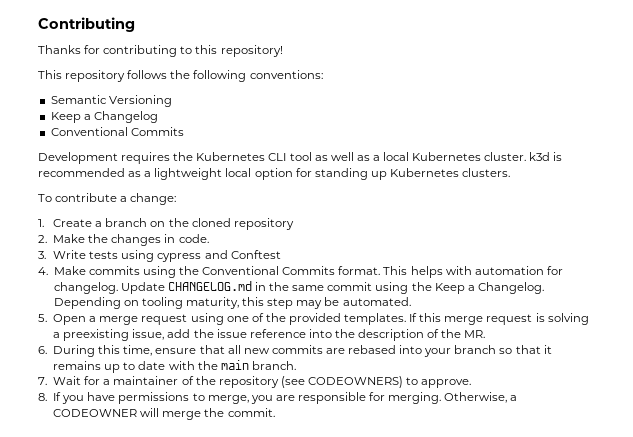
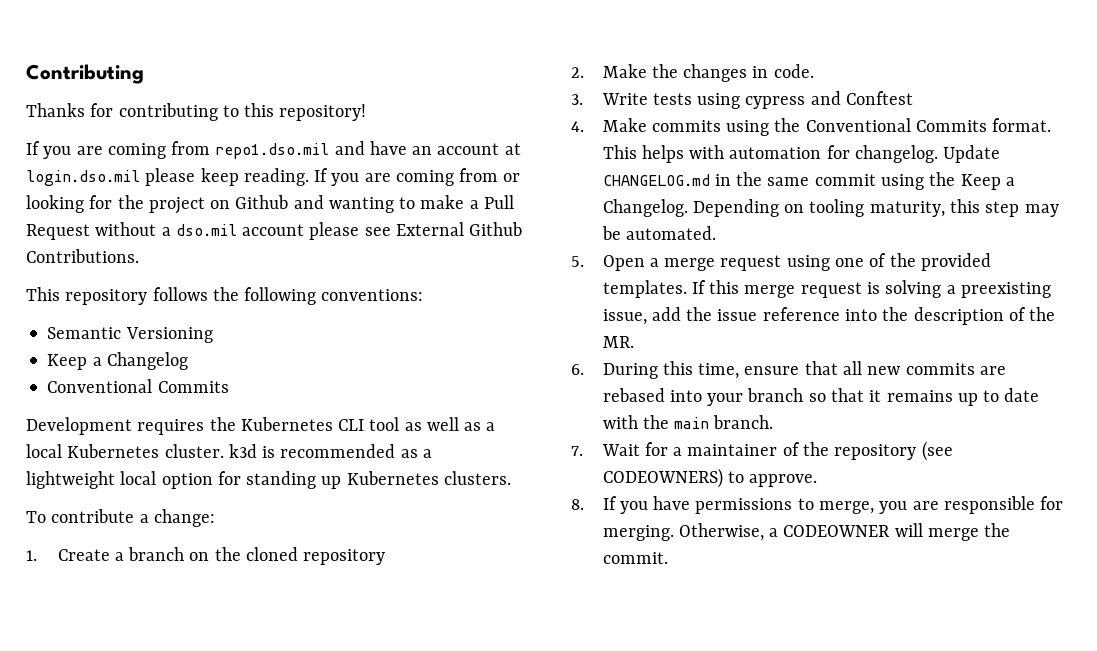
(283, 51) none -> [26,141,521,159] [26,168,521,186] [26,195,514,214] [26,222,523,240] [26,249,139,263] // If you are coming from repo1.dso.mil and have an account at login.dso.mil please keep reading. If you are coming from or looking for the project on Github and wanting to make a Pull Request without a dso.mil account please see External Github Contributions.

